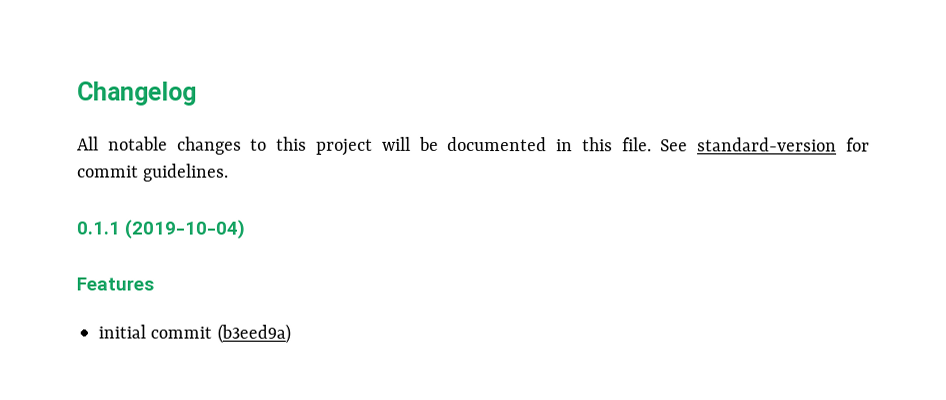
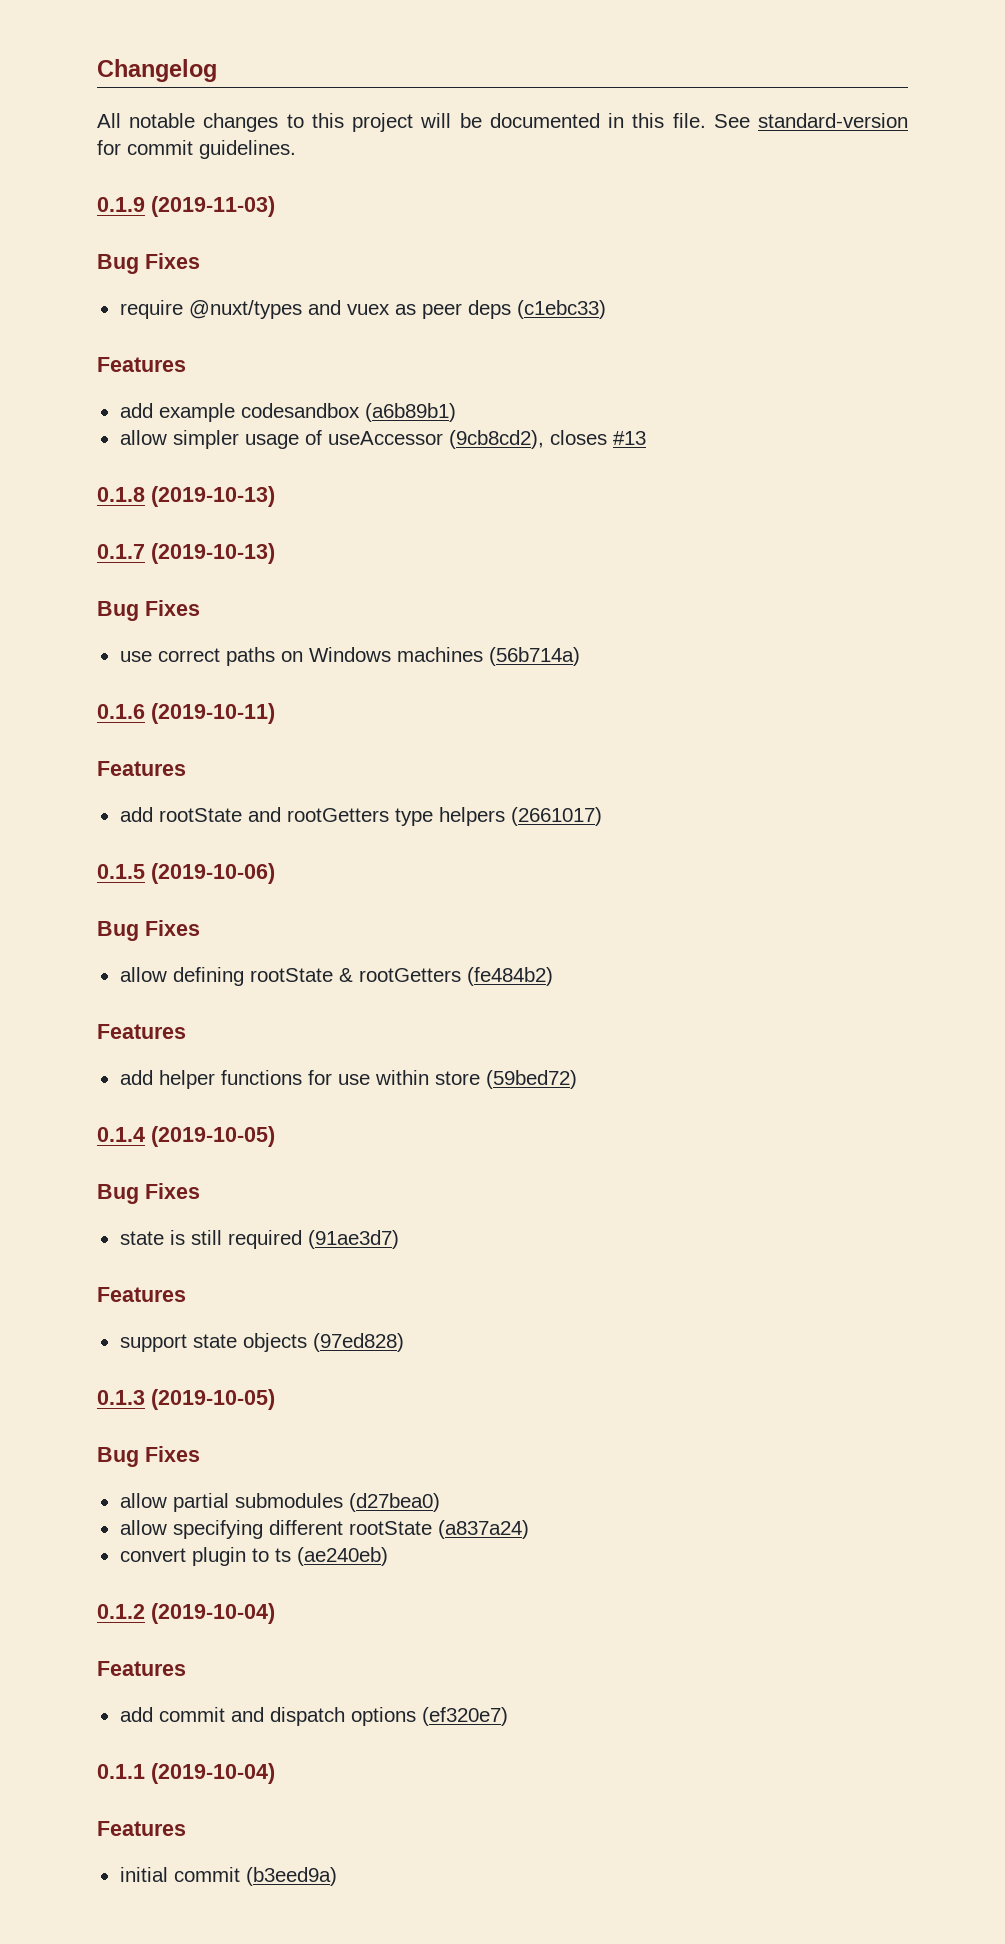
(230, 172) none -> [97,196,275,217] [97,253,200,274] [119,300,606,319] [97,357,186,372] [119,403,456,422] [119,430,646,449] [97,486,275,507] [97,543,275,564] [97,600,200,621] [119,647,580,666] [97,703,275,724] [97,761,186,776] [119,807,602,826] [97,863,275,884] [97,920,200,941] [119,967,553,986] [97,1024,186,1039] [119,1070,577,1089] [97,1126,275,1147] [97,1183,200,1204] [119,1230,399,1249] [97,1287,186,1302] [119,1333,404,1352] [97,1389,275,1410] [97,1446,200,1467] [119,1493,440,1512] [119,1520,529,1539] [119,1547,388,1566] [97,1603,275,1624] [97,1661,186,1676] [119,1707,508,1726] // 0.1.9 (2019-11-03) // Bug Fixes // require @nuxt/types and vuex as peer deps (c1ebc33) // Features // add example codesandbox (a6b89b1) // allow simpler usage of useAccessor (9cb8cd2), closes #13 // 0.1.8 (2019-10-13) // 0.1.7 (2019-10-13) // Bug Fixes // use correct paths on Windows machines (56b714a) // 0.1.6 (2019-10-11) // Features // add rootState and rootGetters type helpers (2661017) // 0.1.5 (2019-10-06) // Bug Fixes // allow defining rootState & rootGetters (fe484b2) // Features // add helper functions for use within store (59bed72) // 0.1.4 (2019-10-05) // Bug Fixes // state is still required (91ae3d7) // Features // support state objects (97ed828) // 0.1.3 (2019-10-05) // Bug Fixes // allow partial submodules (d27bea0) // allow specifying different rootState (a837a24) // convert plugin to ts (ae240eb) // 0.1.2 (2019-10-04) // Features // add commit and dispatch options (ef320e7)

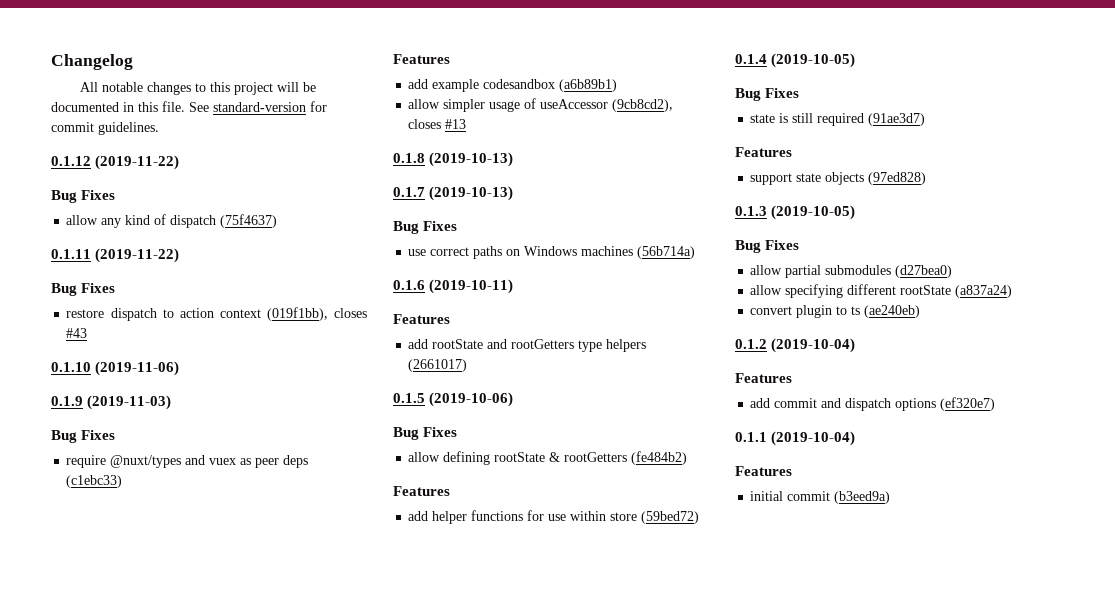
(296, 149) none -> [51,155,180,170] [51,190,116,203] [66,214,278,228] [51,248,180,263] [51,283,116,296] [66,307,367,321] [66,328,88,338] [51,361,180,376] // 0.1.12 (2019-11-22) // Bug Fixes // allow any kind of dispatch (75f4637) // 0.1.11 (2019-11-22) // Bug Fixes // restore dispatch to action context (019f1bb), closes #43 // 0.1.10 (2019-11-06)

